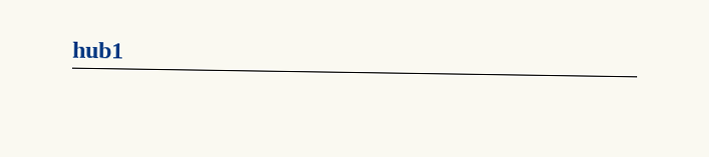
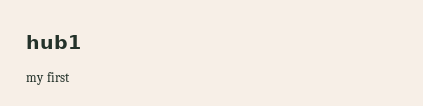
(124, 50) none -> [26,72,70,85] // my first

